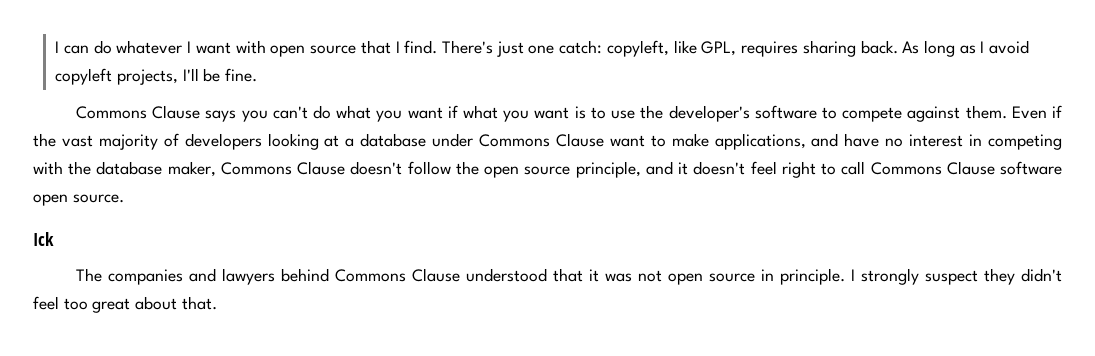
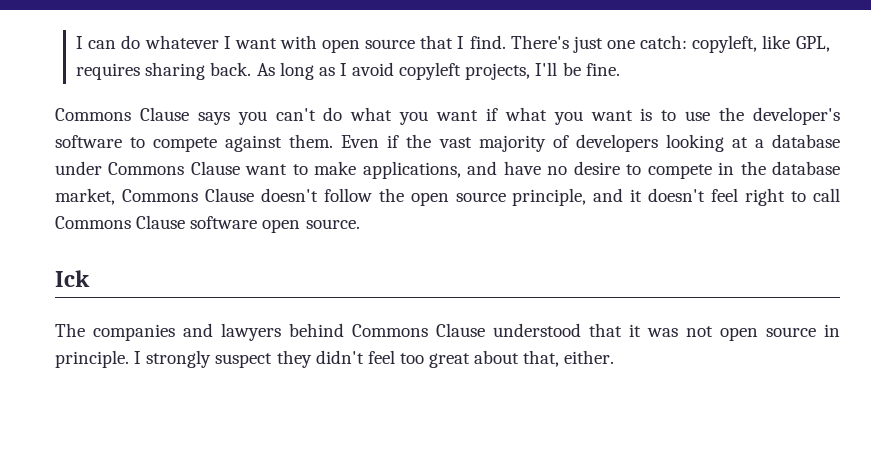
[909,134,1063,150] [33,161,63,175] interest in competing with -> [573,161,735,179] desire to compete in
[167,161,216,177] maker, -> [55,188,115,205] market,
[181,296,217,310] that. -> [523,350,615,367] that, either.

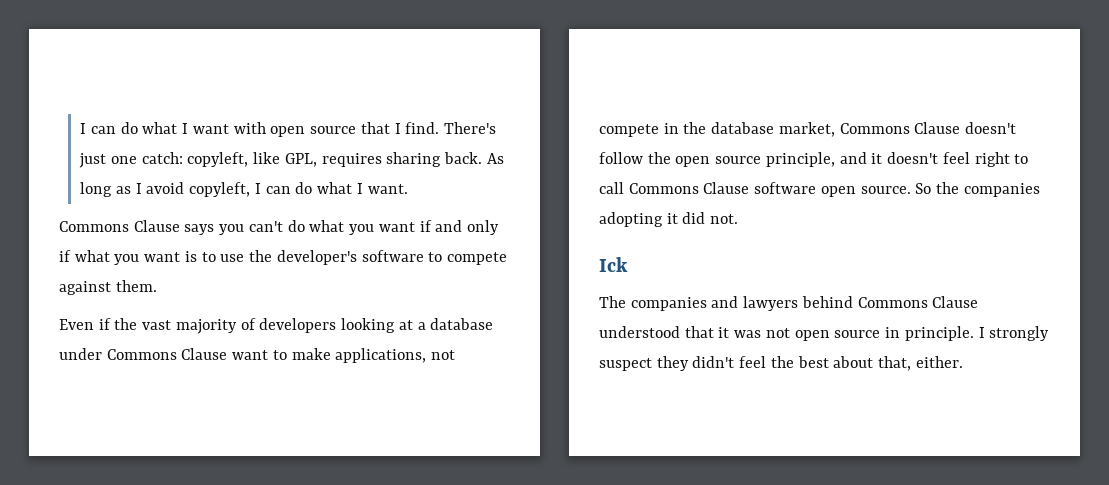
[76,35,219,49] I can do whatever -> [80,122,178,134] I can do what
[399,62,620,80] copyleft projects, I'll be fine. -> [189,182,408,197] copyleft, I can do what I want.
(498, 114) none -> [435,220,499,235] [59,250,71,262] and only if
(334, 141) none -> (157, 286) //
[467,161,642,175] and have no desire to -> [431,350,456,360] not
(360, 224) none -> [915,182,1040,197] [599,212,739,227] So the companies adopting it did not.
[399,353,471,368] too great -> [770,356,829,368] the best

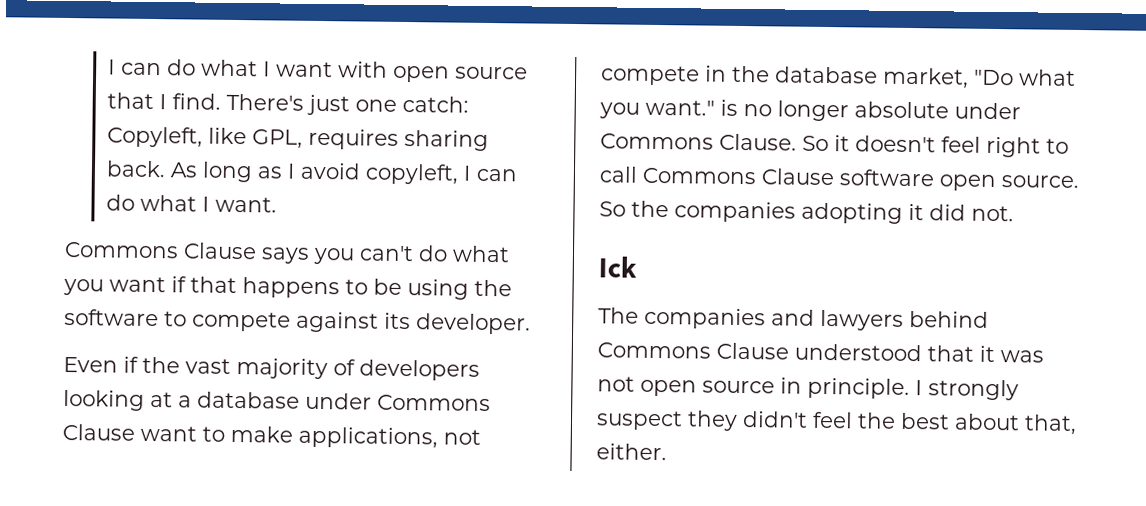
[187,152,249,167] copyleft, -> [106,126,203,148] Copyleft,
[435,220,499,235] [59,250,357,265] and only if what you want is to use the developer's -> [190,276,512,300] that happens to be using the
[115,280,157,292] them. -> [384,312,531,335] its developer.
[839,122,1017,134] [599,152,867,167] Commons Clause doesn't follow the open source principle, and -> [974,69,1076,86] [599,99,1021,122] [600,133,829,152] "Do what you want." is no longer absolute under Commons Clause. So

